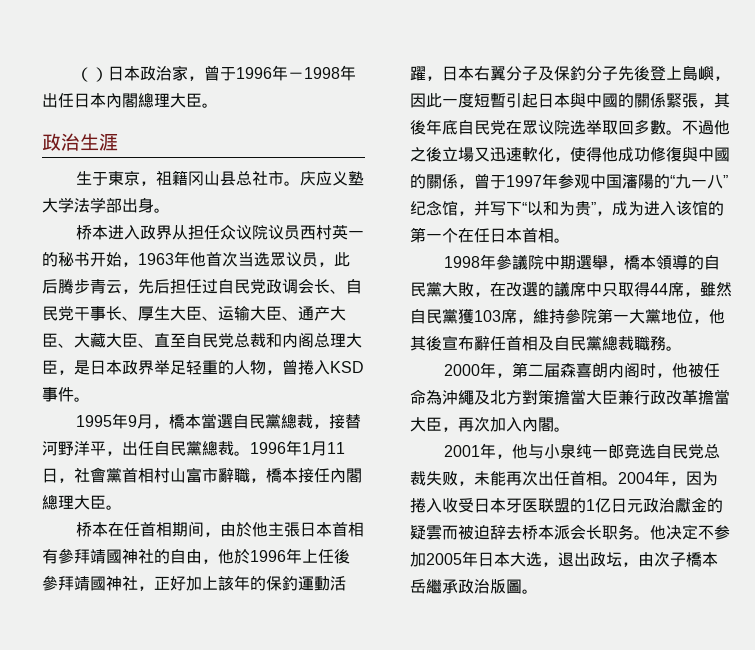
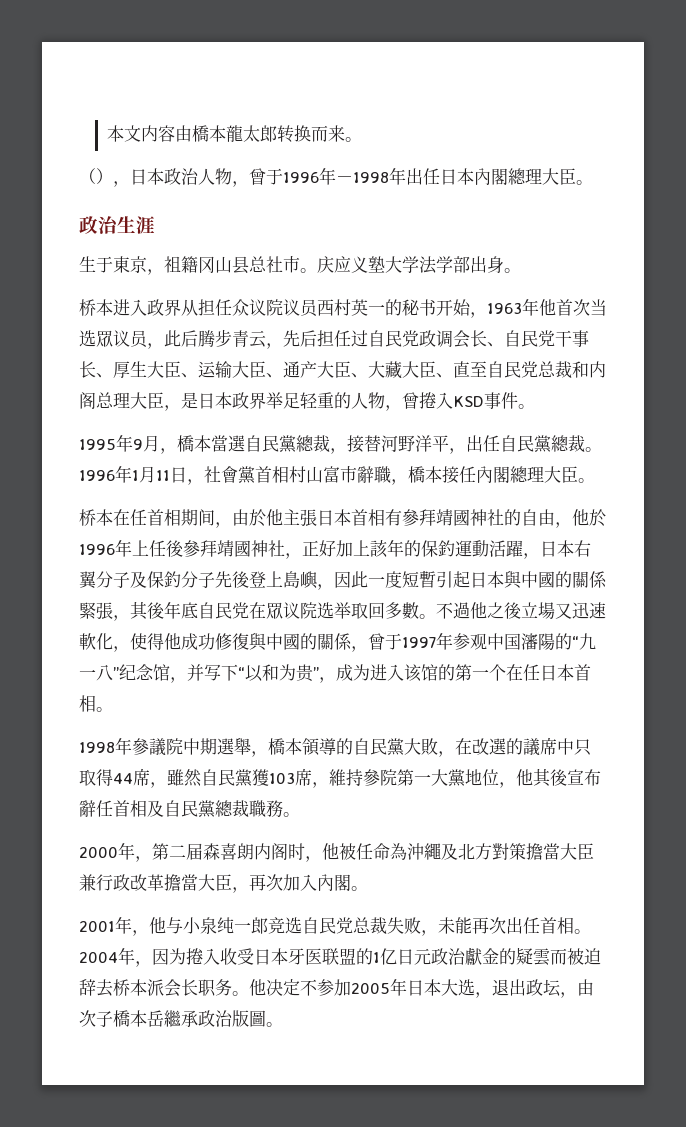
[76,67,109,82] （） -> [106,125,362,143] [79,168,130,187] 本文内容由橋本龍太郎转换而来。 // （），
[172,65,189,81] 家 -> [198,168,232,185] 人物

